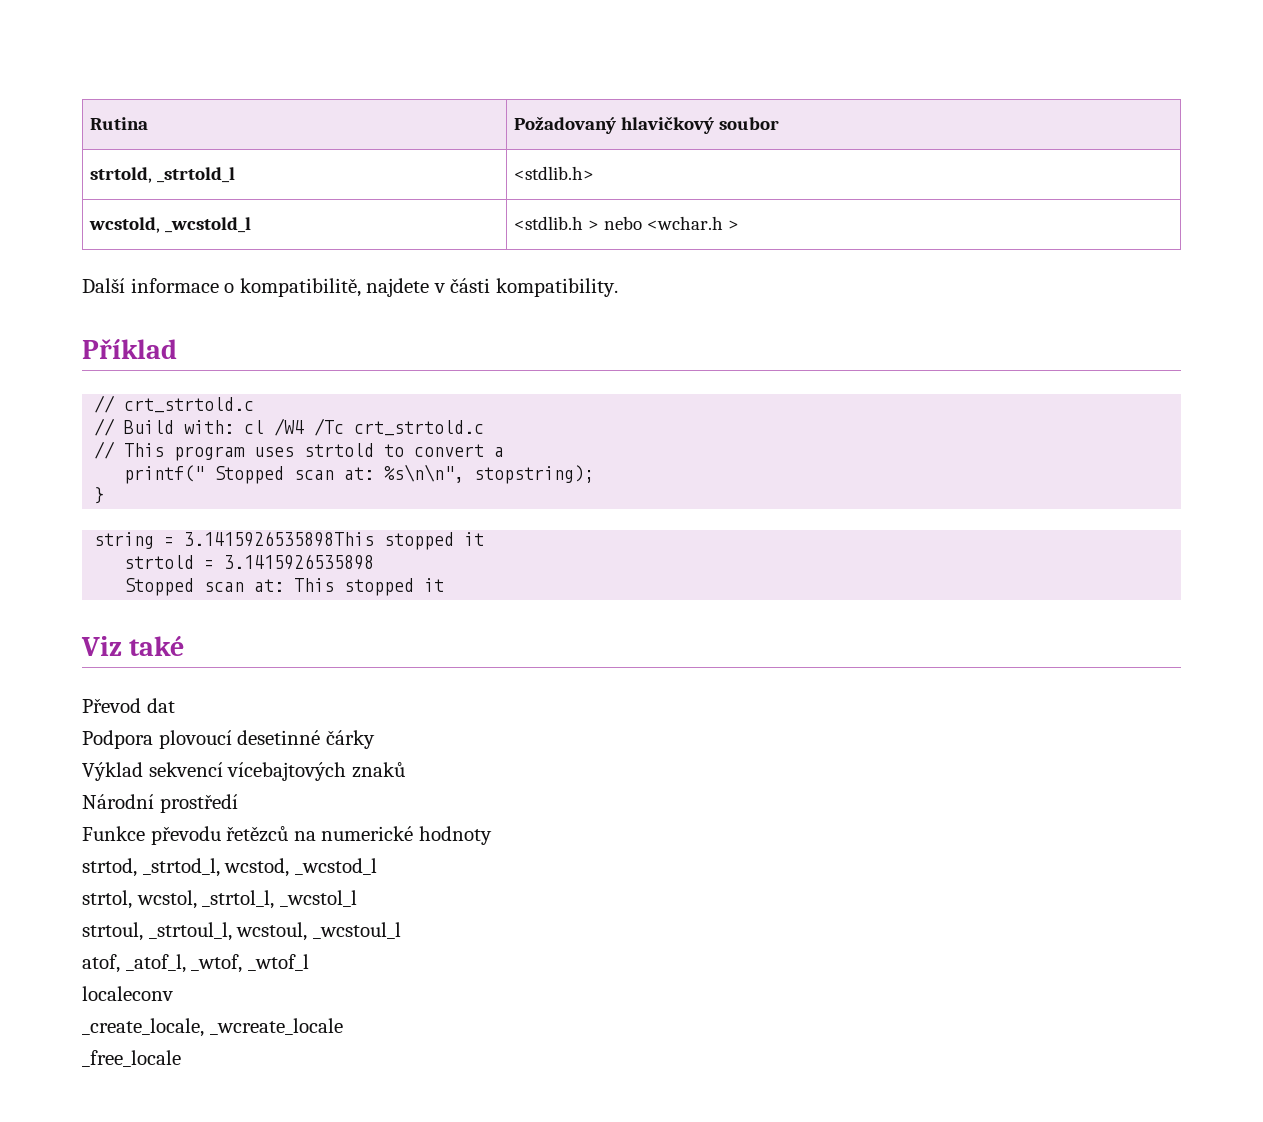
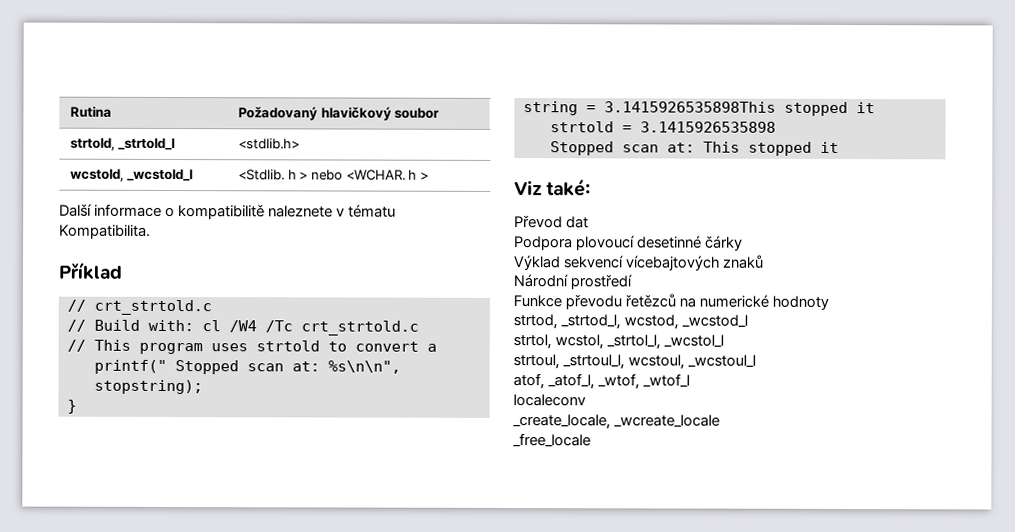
[514,216,724,230] <stdlib.h > nebo <wchar.h -> [238,169,418,181] <Stdlib. h > nebo <WCHAR. h
[239,278,618,297] kompatibilitě, najdete v části kompatibility. -> [178,204,397,220] [59,224,151,239] kompatibilitě naleznete v tématu Kompatibilita.
[129,636,185,656] také -> [546,178,592,197] také:

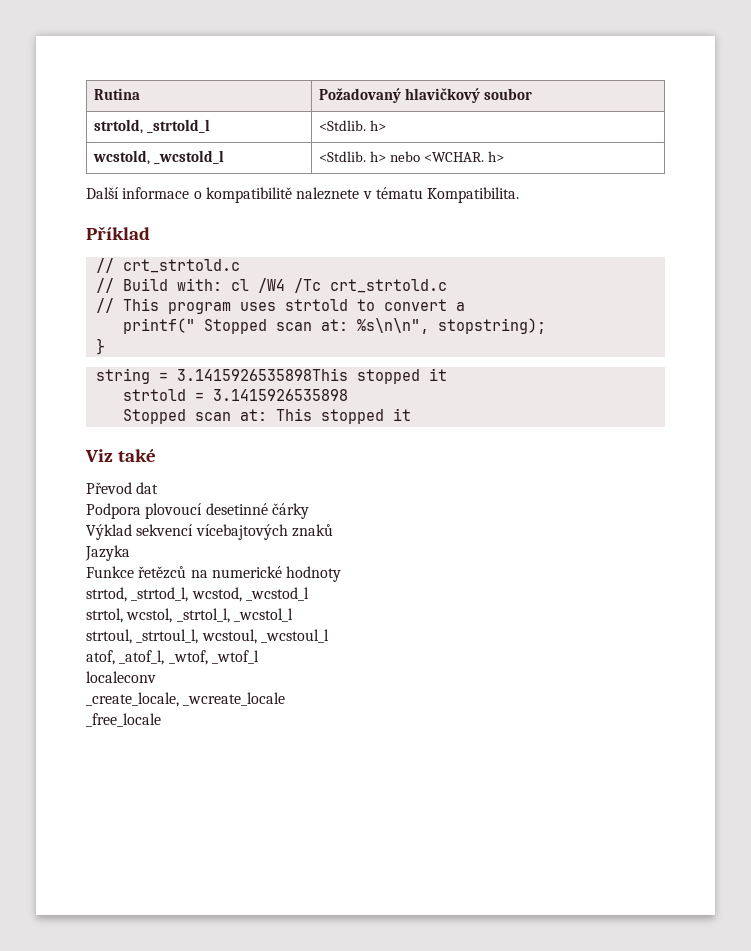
[238,138,301,150] <stdlib.h> -> [318,120,386,131] <Stdlib. h>
[287,169,429,181] h > nebo <WCHAR. h > -> [369,151,504,162] h> nebo <WCHAR. h>
[546,178,592,197] také: -> [117,449,156,462] také
[513,274,633,290] Národní prostředí -> [85,545,130,561] Jazyka
[565,294,623,310] převodu -> (134, 572) none

